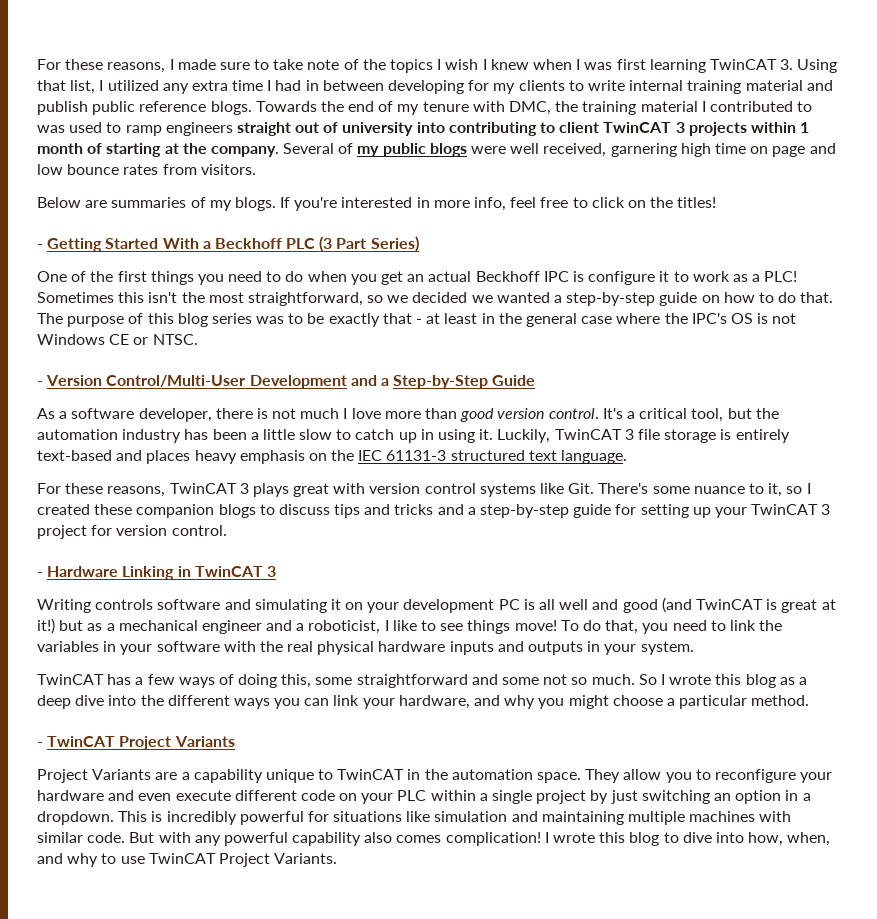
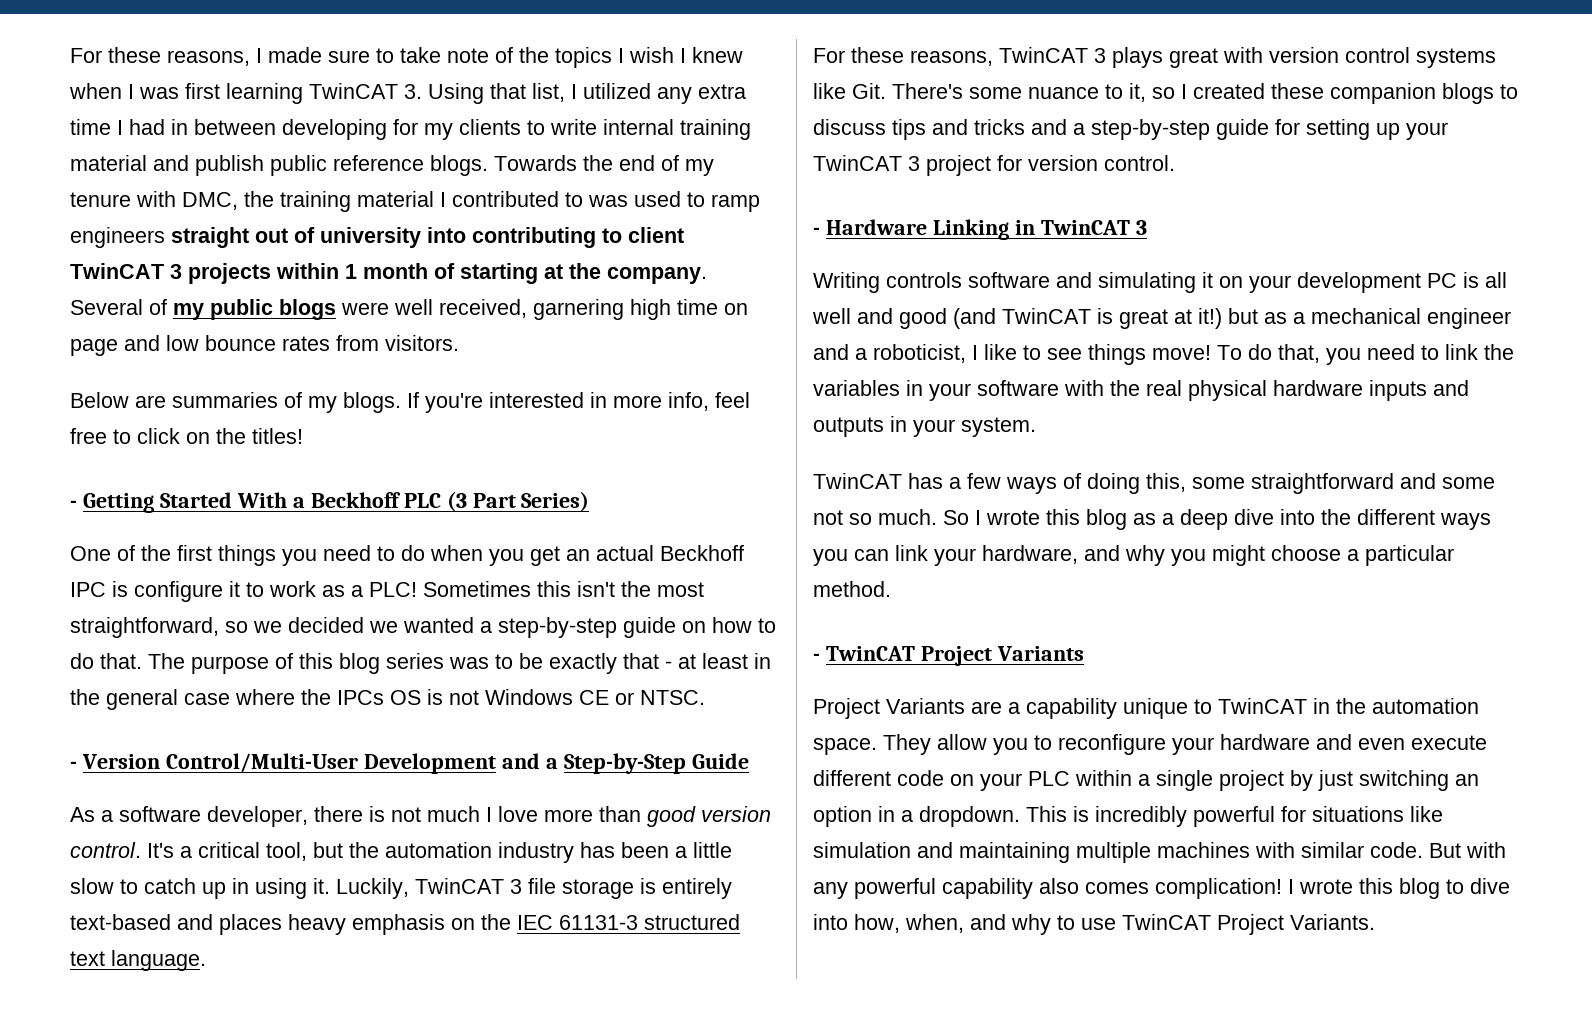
[691,313,727,324] IPC's -> [337,690,384,705] IPCs

